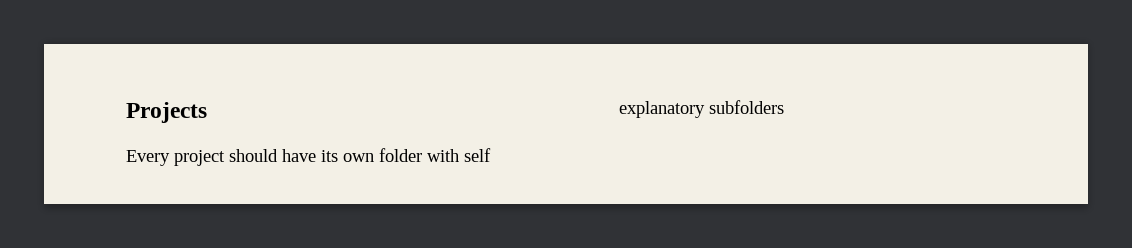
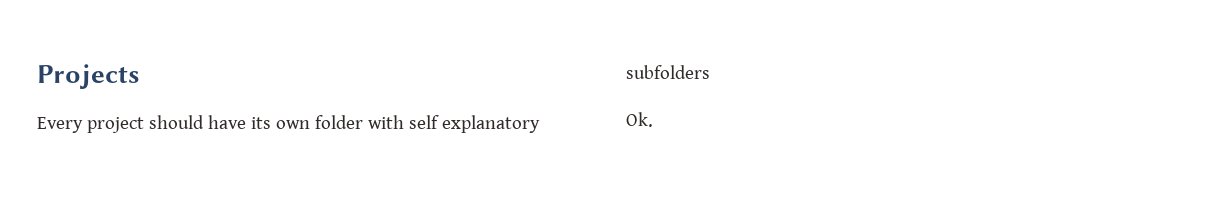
(784, 107) none -> [626,112,653,127] // Ok.

